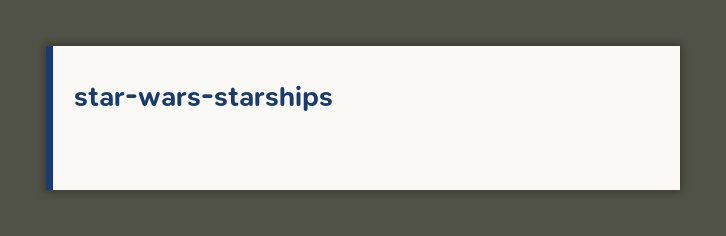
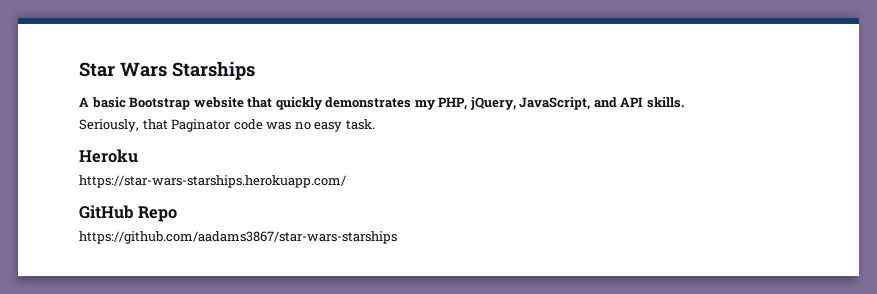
[74,85,333,111] star-wars-starships -> [79,61,255,80] [79,97,684,110] [79,119,375,132] [79,149,138,163] [79,175,346,188] [79,205,178,222] [79,231,397,244] Star Wars Starships // A basic Bootstrap website that quickly demonstrates my PHP, jQuery, JavaScript, and API skills. // Seriously, that Paginator code was no easy task. // Heroku // https://star-wars-starships.herokuapp.com/ // GitHub Repo // https://github.com/aadams3867/star-wars-starships

